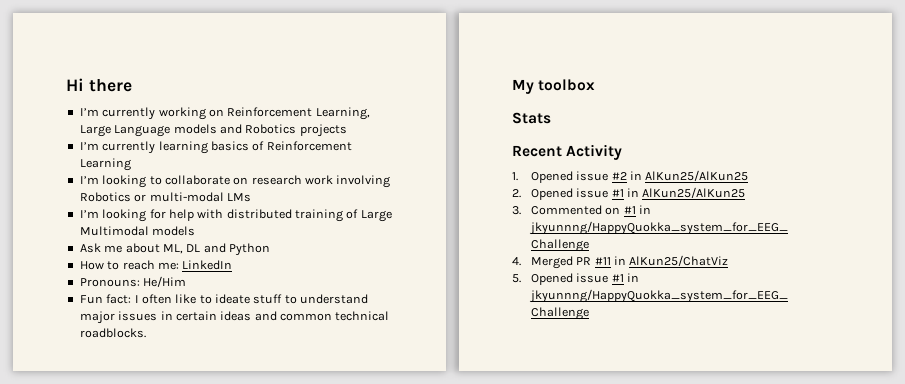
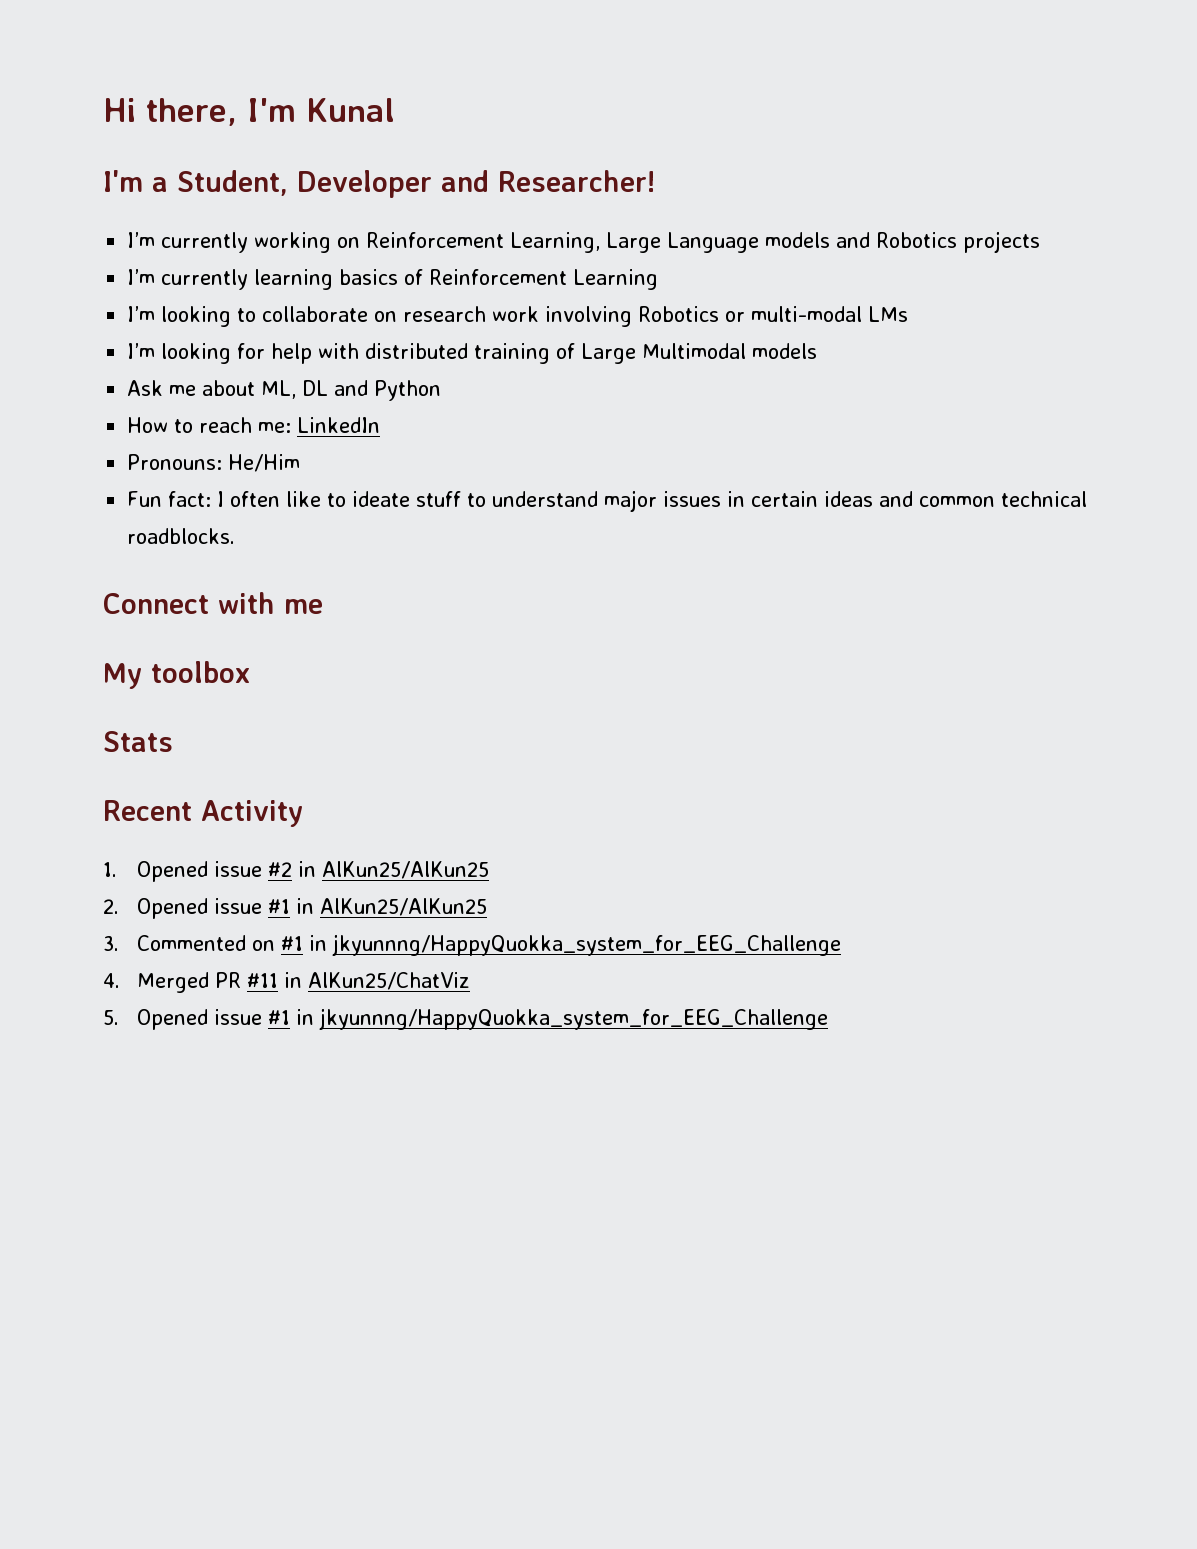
[88,79,132,92] there -> [146,98,395,126] [103,170,656,198] there, I'm Kunal // I'm a Student, Developer and Researcher!
(146, 333) none -> [103,592,323,614] // Connect with me

